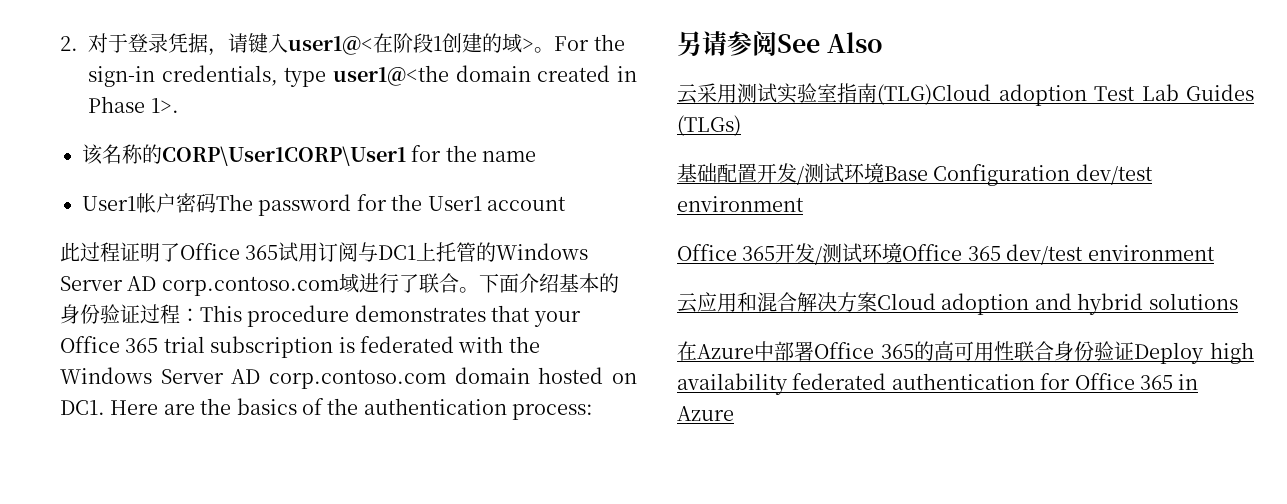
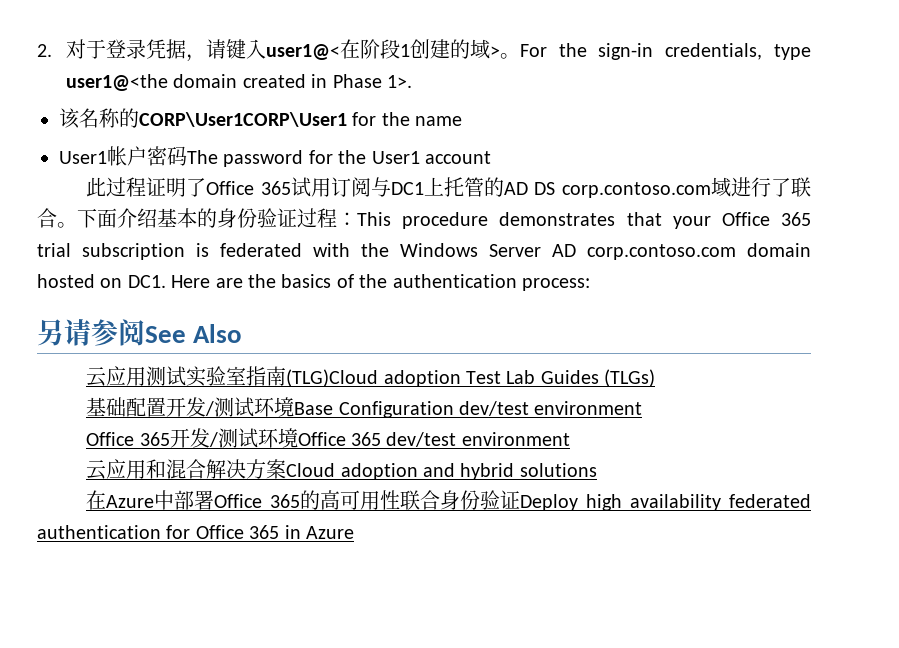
[496,243,589,260] [60,276,157,291] Windows Server AD -> [503,182,556,195] AD DS
[697,83,717,103] 采 -> [106,366,127,386] 应

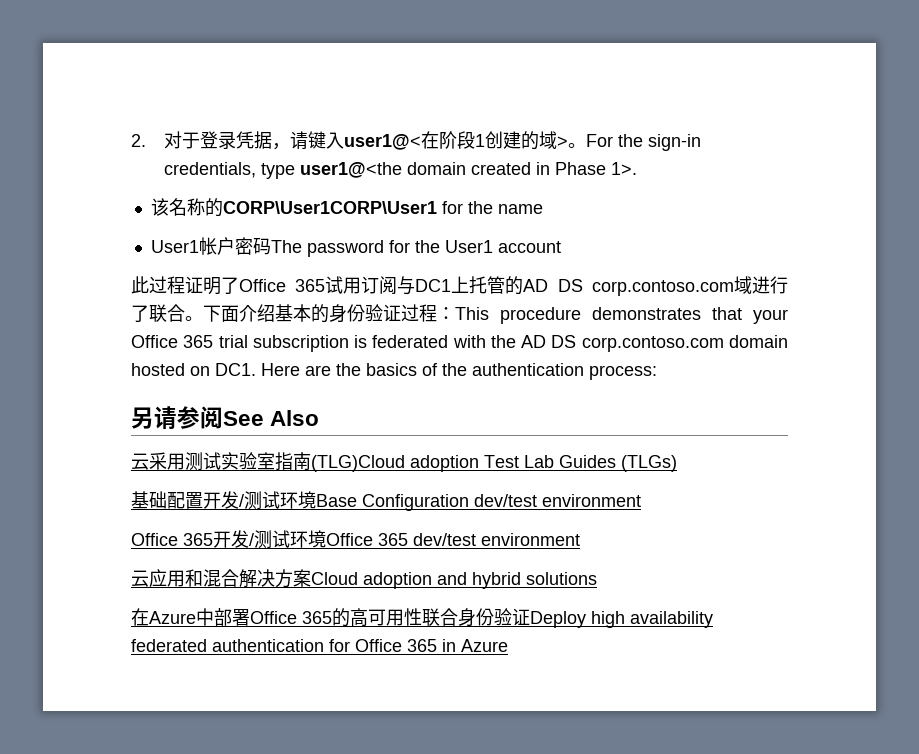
[400,243,576,257] Windows Server AD -> [521,335,577,348] AD DS
[106,366,127,386] 应 -> [149,452,167,470] 采

